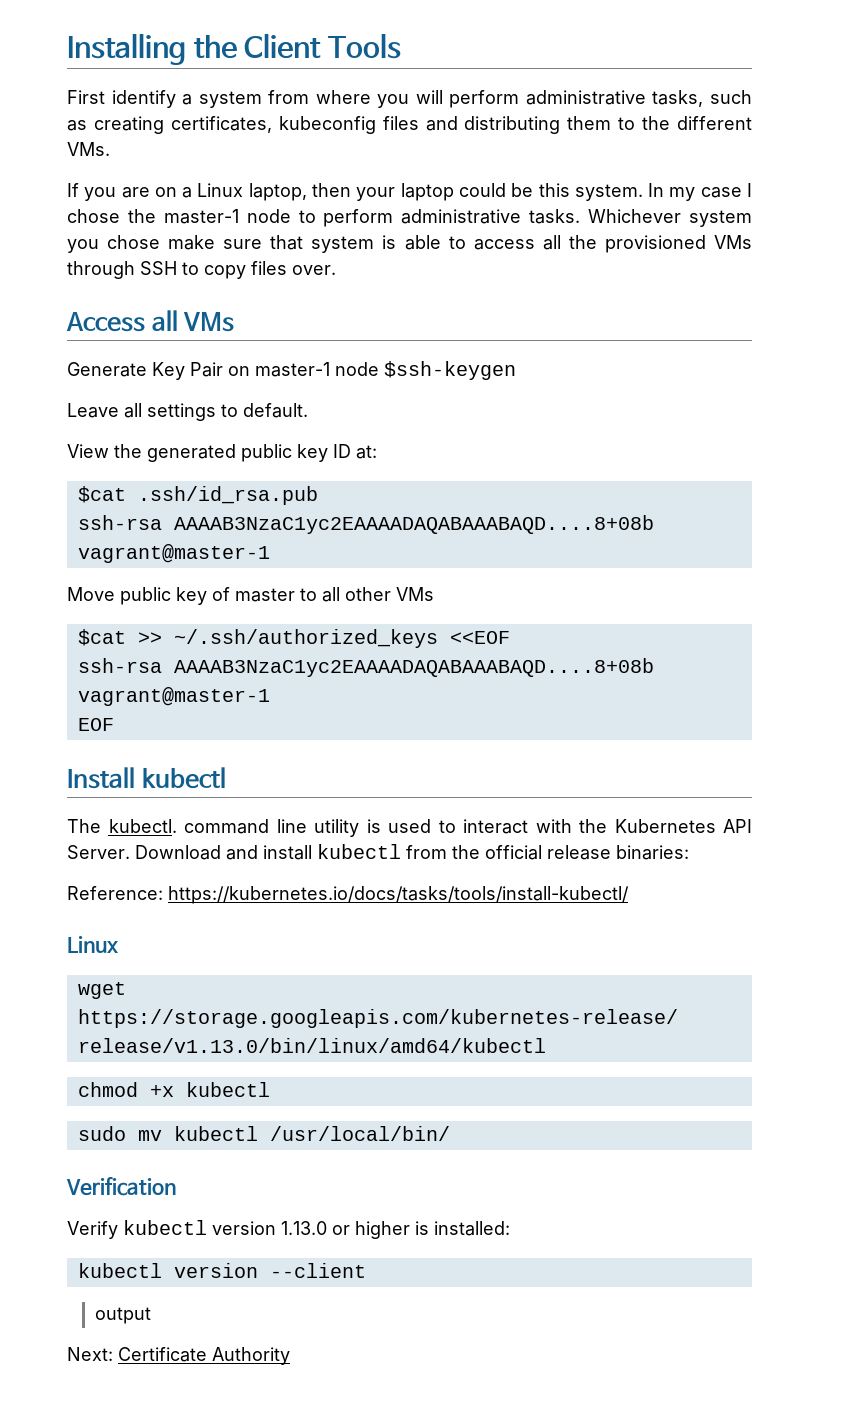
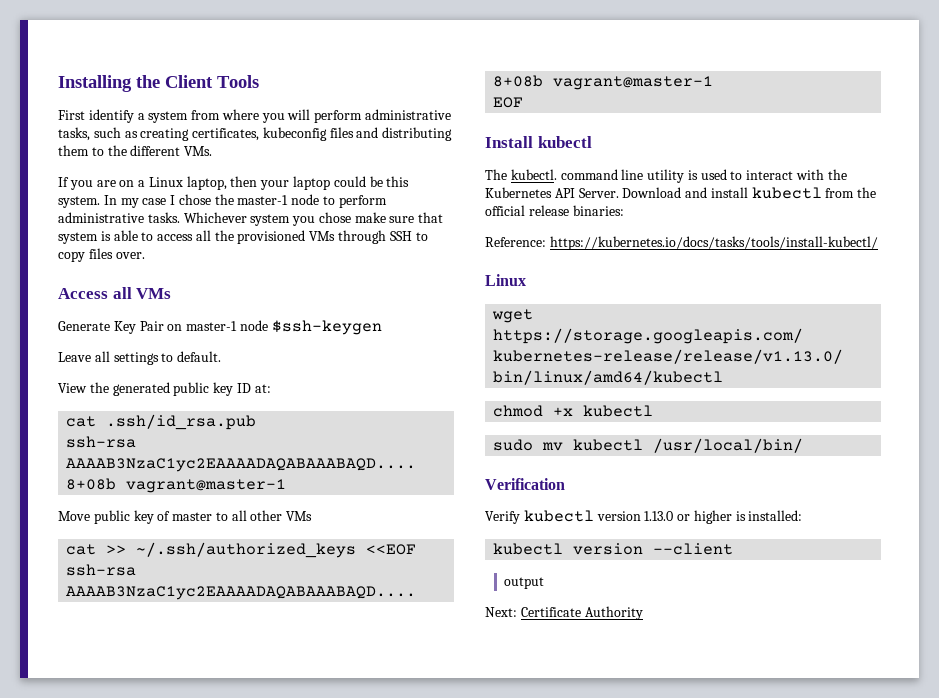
[77,486,126,503] $cat -> [66,416,97,427] cat
[77,629,126,646] $cat -> [66,544,97,555] cat

